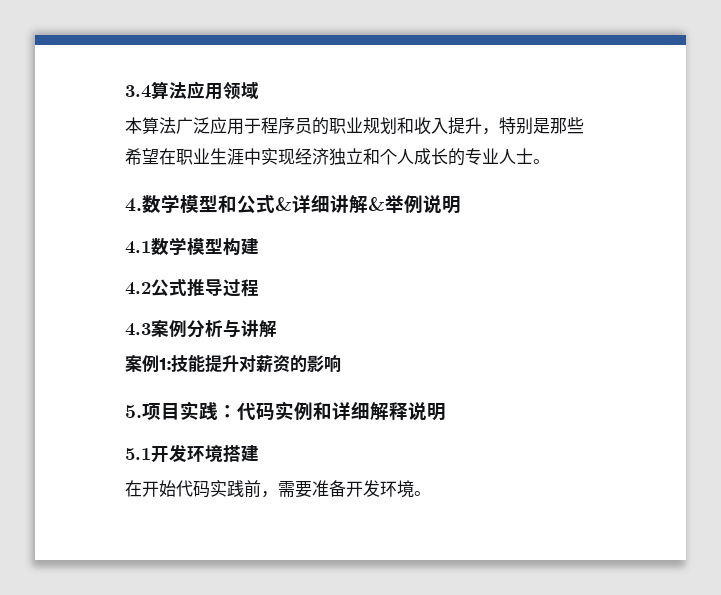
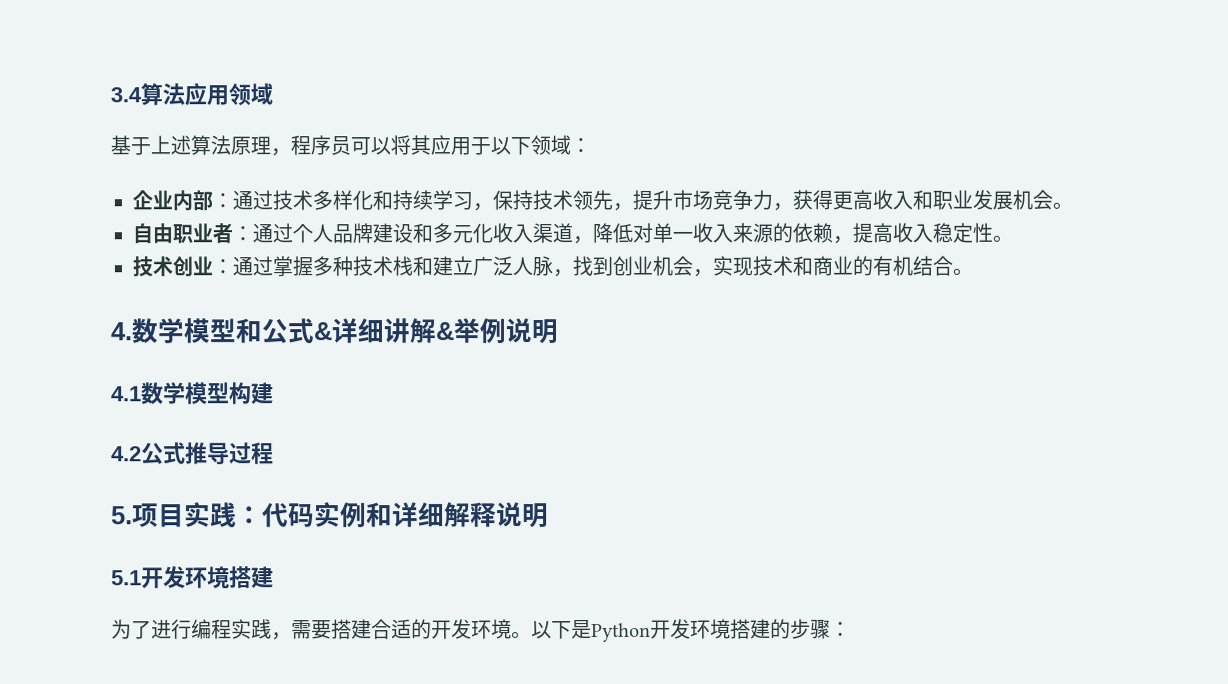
[125,117,584,135] [125,148,533,166] 本算法广泛应用于程序员的职业规划和收入提升，特别是那些希望在职业生涯中实现经济独立和个人成长的专业人士 -> [110,135,591,157] [132,189,1073,212] [132,222,1013,245] [132,255,953,278] 基于上述算法原理，程序员可以将其应用于以下领域： // 企业内部：通过技术多样化和持续学习，保持技术领先，提升市场竞争力，获得更高收入和职业发展机会。 // 自由职业者：通过个人品牌建设和多元化收入渠道，降低对单一收入来源的依赖，提高收入稳定性。 // 技术创业：通过掌握多种技术栈和建立广泛人脉，找到创业机会，实现技术和商业的有机结合
[125,319,277,338] [125,354,341,373] // 4.3案例分析与讲解 // 案例1:技能提升对薪资的影响 -> (274, 453) none
[125,480,431,498] 在开始代码实践前，需要准备开发环境。 -> [111,618,851,643] 为了进行编程实践，需要搭建合适的开发环境。以下是Python开发环境搭建的步骤：

